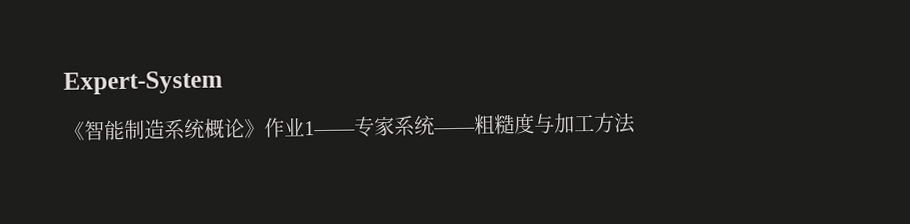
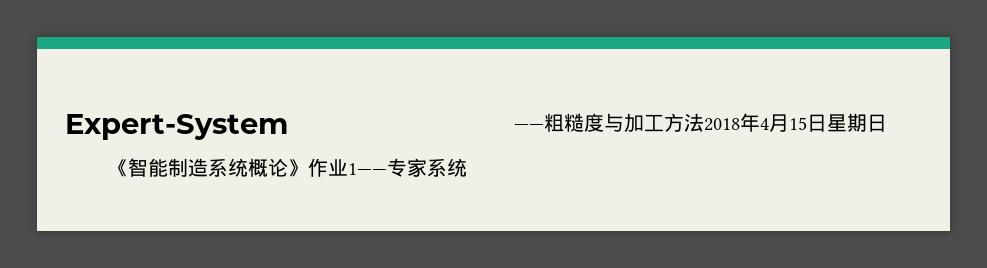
(636, 123) none -> [704,113,887,132] 2018年4月15日星期日

